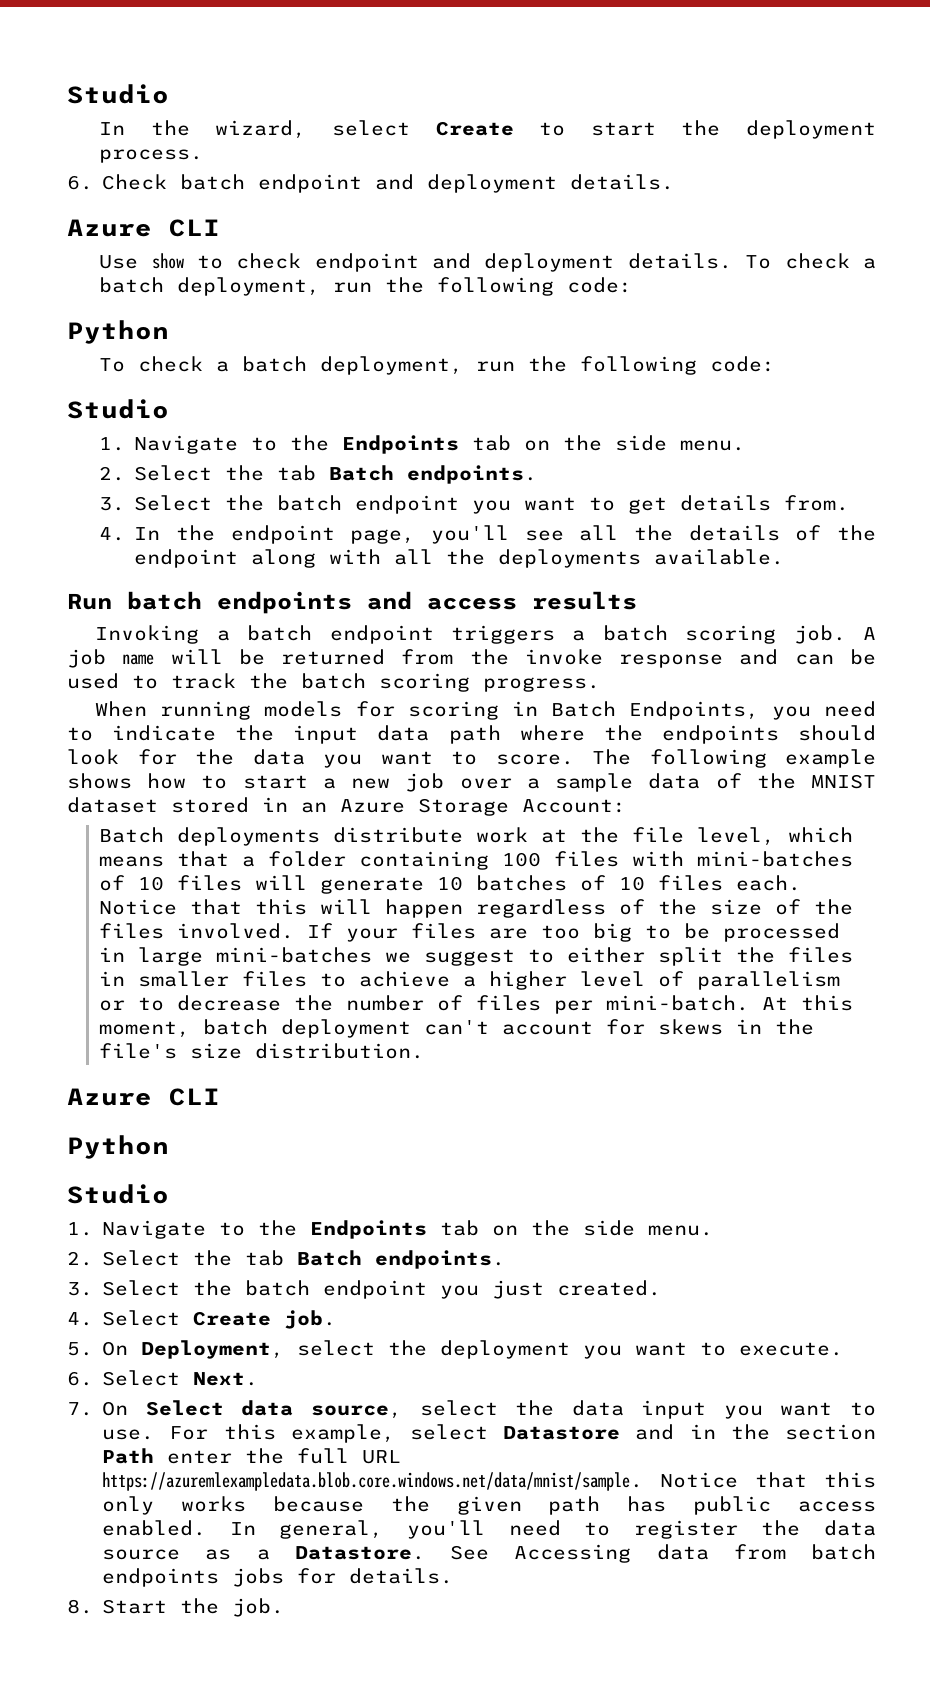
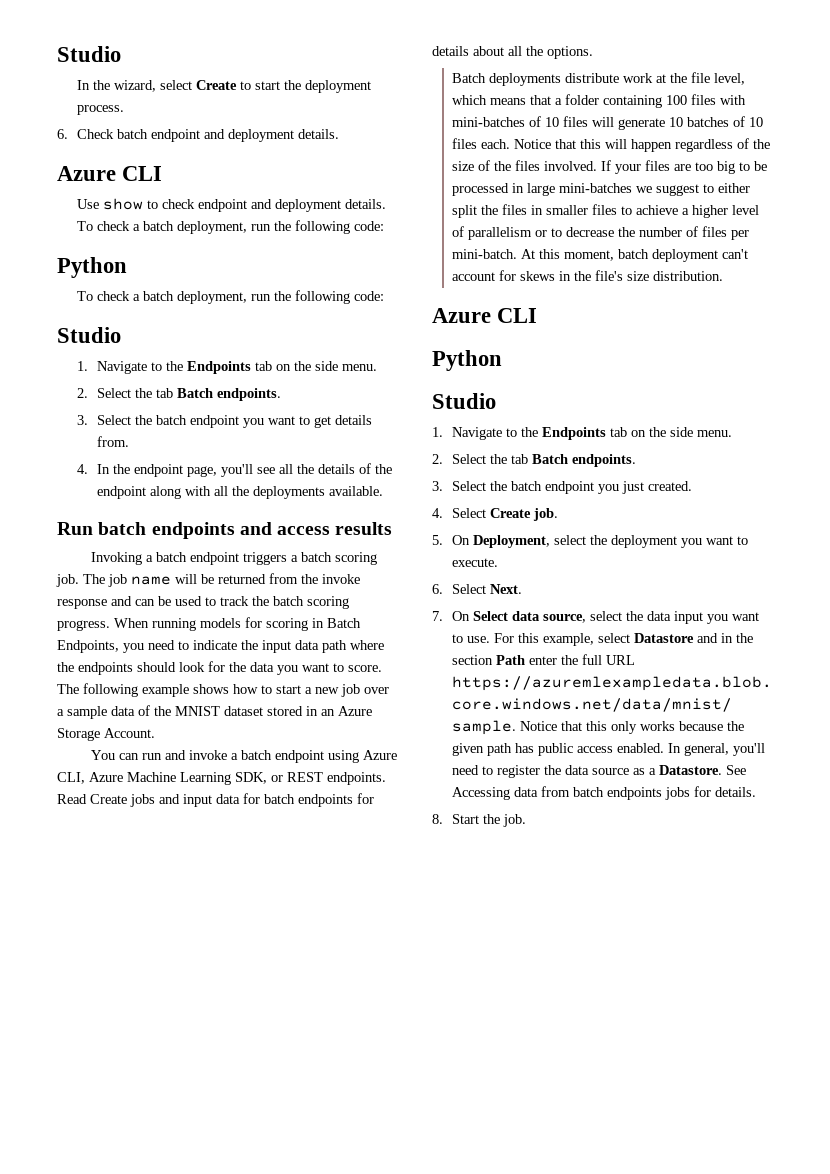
[863,627,877,640] A -> [83,574,105,584] The
(600, 684) // -> (110, 625) none
[522,799,626,813] Account: -> [104,728,155,738] [90,750,397,763] [57,772,386,785] [57,793,374,807] [432,46,593,59] Account. // You can run and invoke a batch endpoint using Azure CLI, Azure Machine Learning SDK, or REST endpoints. Read Create jobs and input data for batch endpoints for details about all the options.

